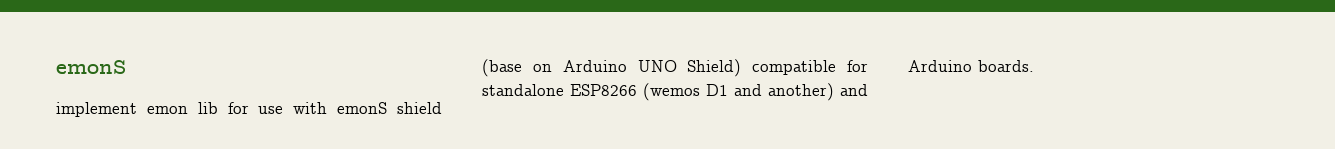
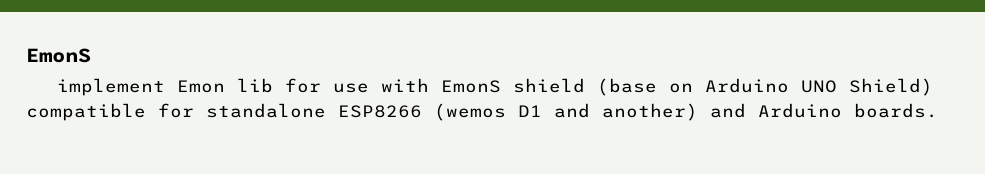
[56,60,126,74] emonS -> [26,48,91,63] EmonS
[146,106,188,114] emon -> [177,80,226,93] Emon
[337,102,388,114] emonS -> [441,80,502,93] EmonS

